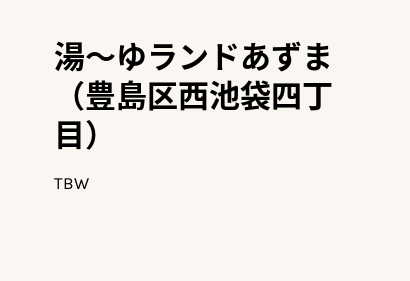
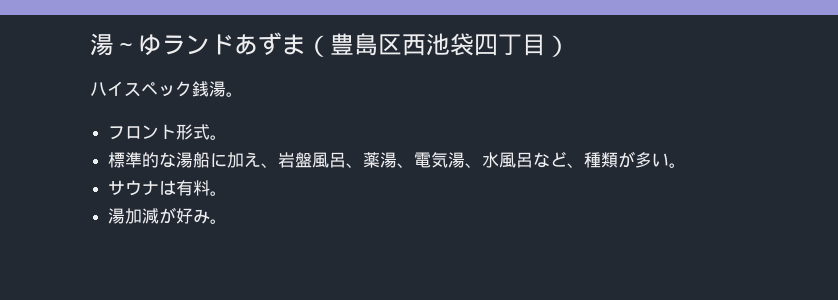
[54,178,89,189] TBW -> [90,81,243,97] [108,124,228,140] [108,151,687,168] [108,180,228,196] [108,207,228,224] ハイスペック銭湯。 // フロント形式。 // 標準的な湯船に加え、岩盤風呂、薬湯、電気湯、水風呂など、種類が多い。 // サウナは有料。 // 湯加減が好み。

